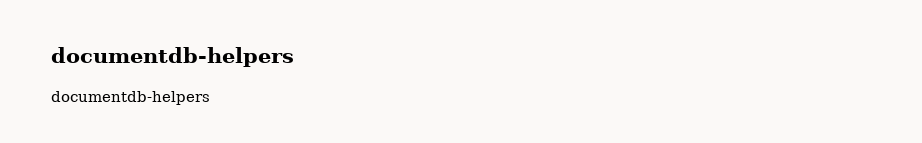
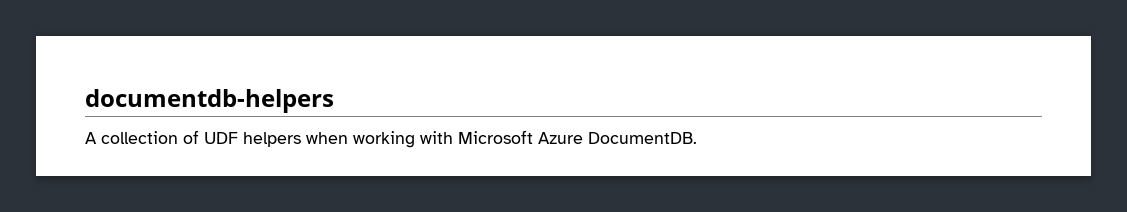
[51,91,210,105] documentdb-helpers -> [85,130,697,148] A collection of UDF helpers when working with Microsoft Azure DocumentDB.

